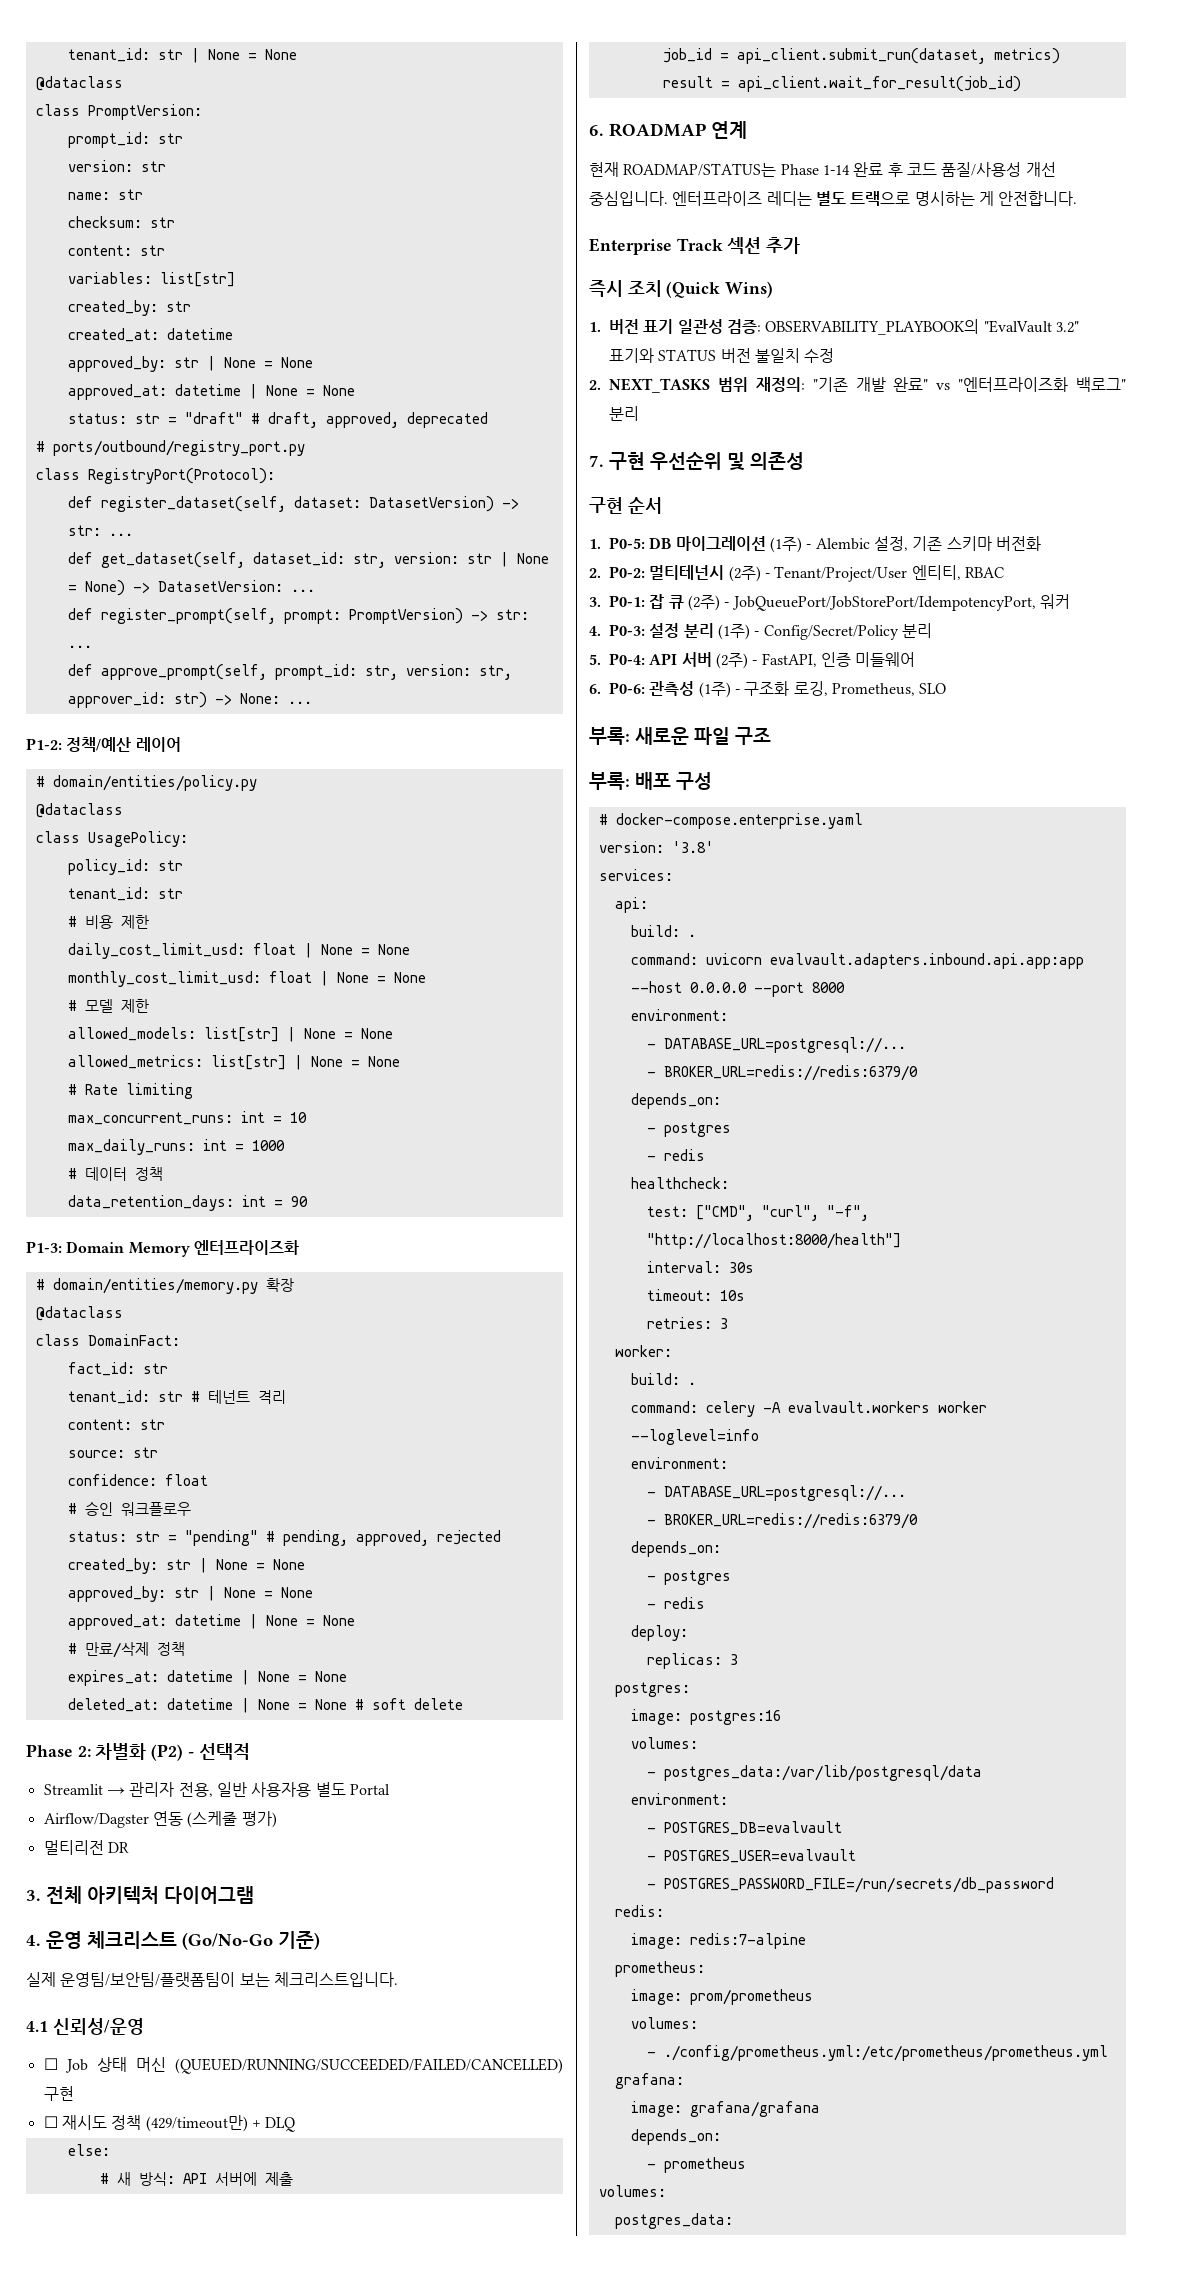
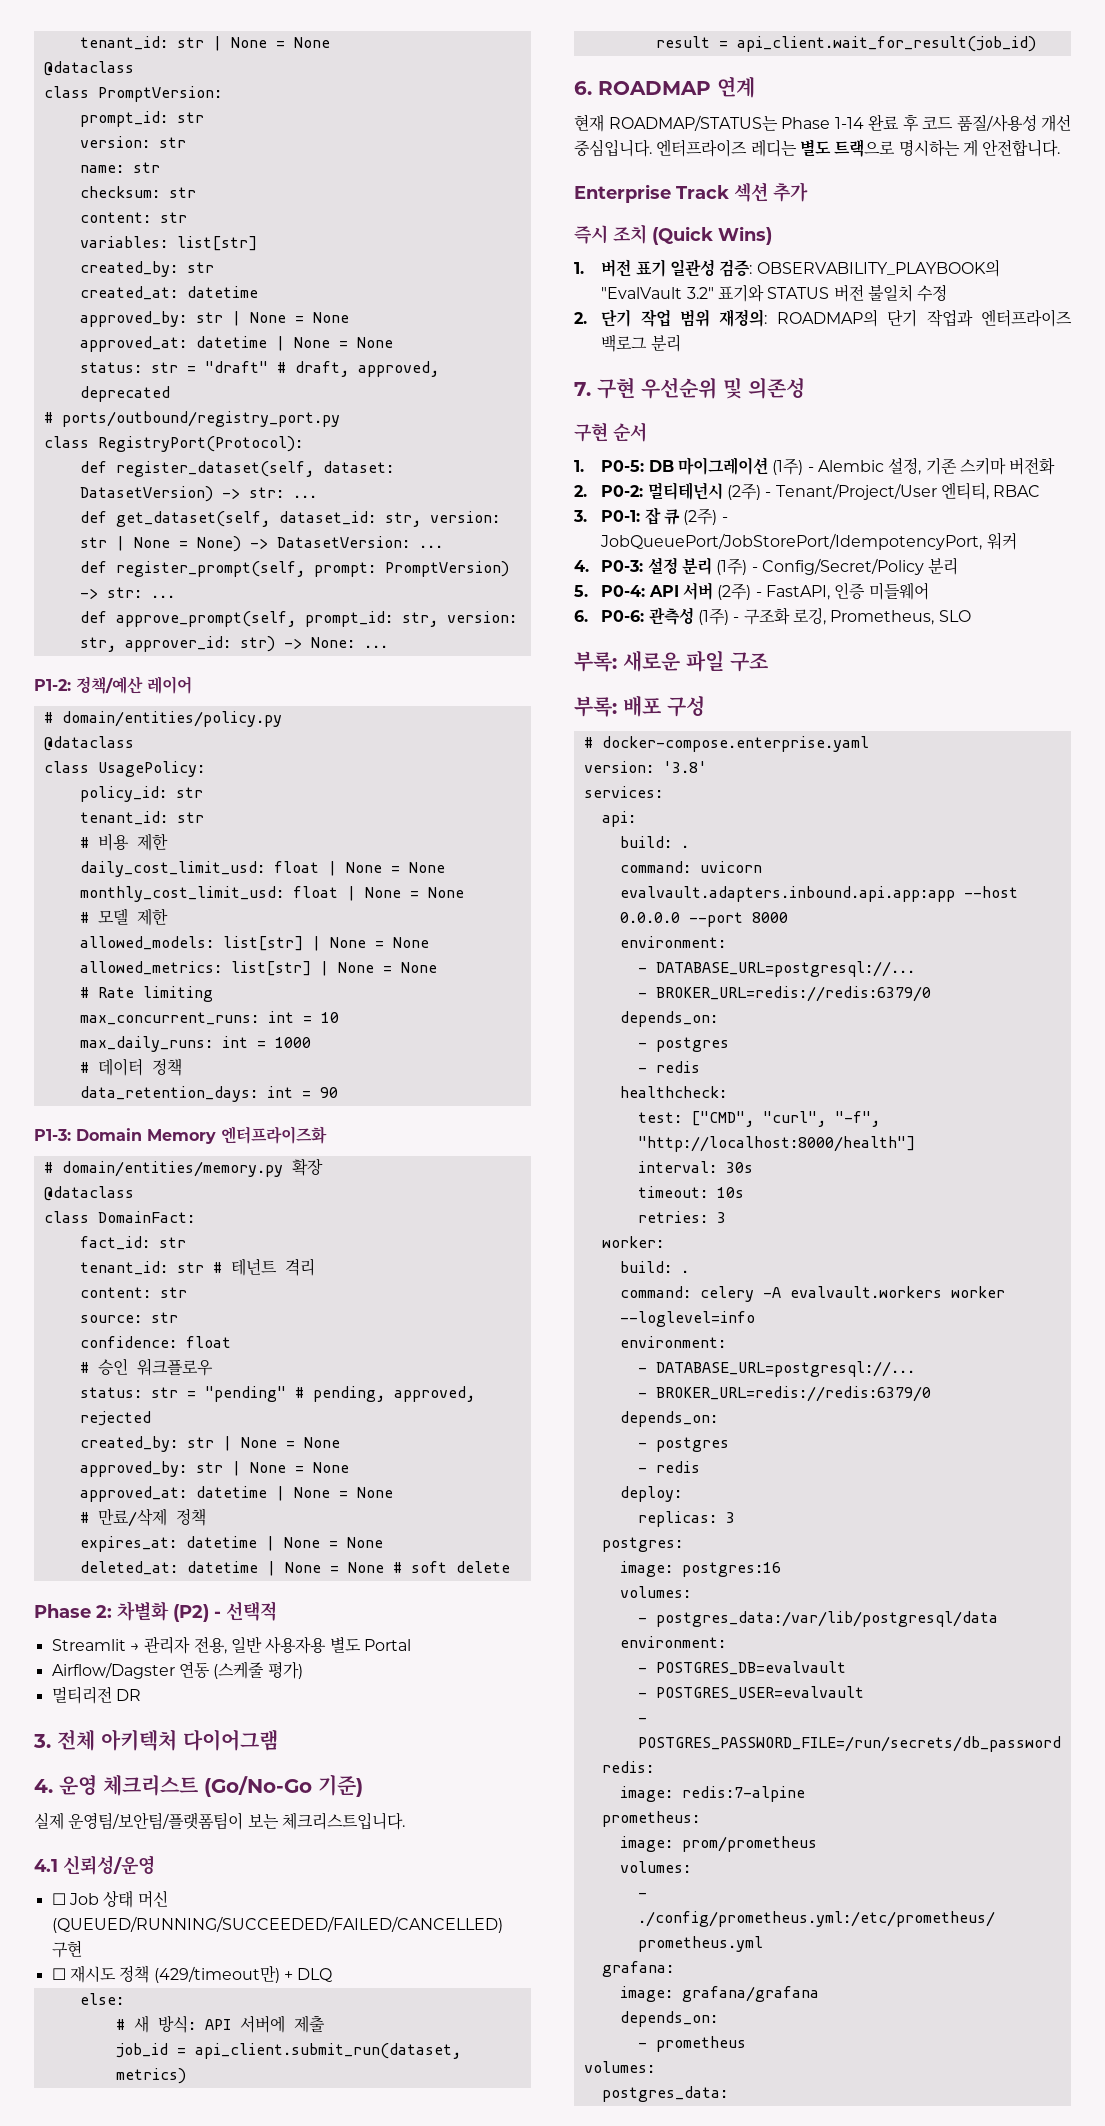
[609,377,1126,393] NEXT_TASKS 범위 재정의: "기존 개발 완료" vs "엔터프라이즈화 백로그" -> [601,309,1072,327] [601,334,648,352] 단기 작업 범위 재정의: ROADMAP의 단기 작업과 엔터프라이즈 백로그

